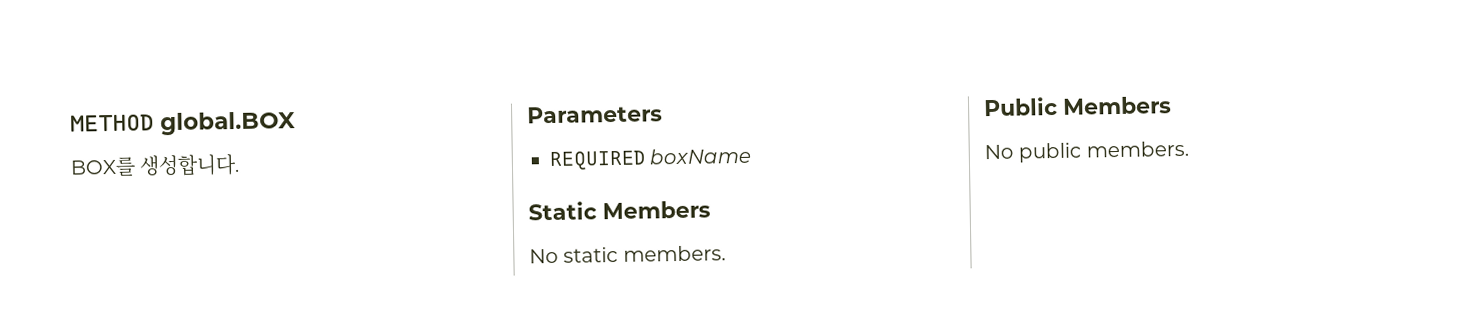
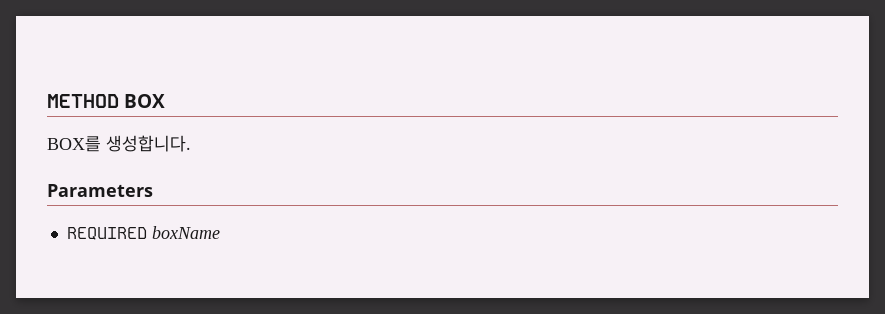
[160,111,296,136] global.BOX -> [124,94,166,108] BOX
[528,200,711,221] [529,245,726,264] [983,96,1172,117] [984,140,1189,163] // Static Members // No static members. // Public Members // No public members. -> (220, 232) none

